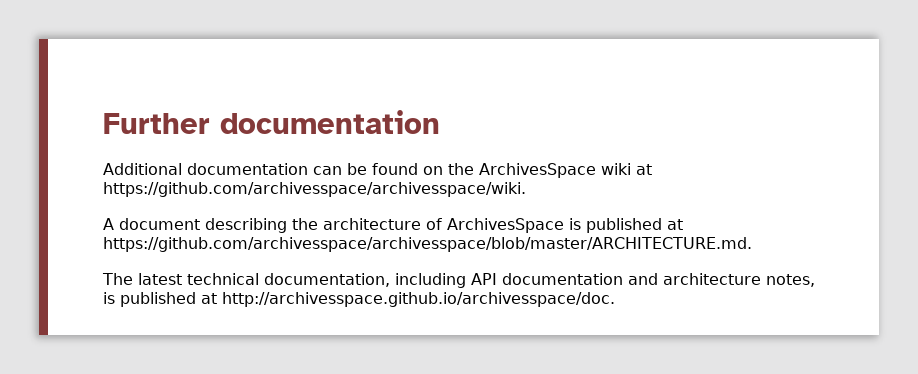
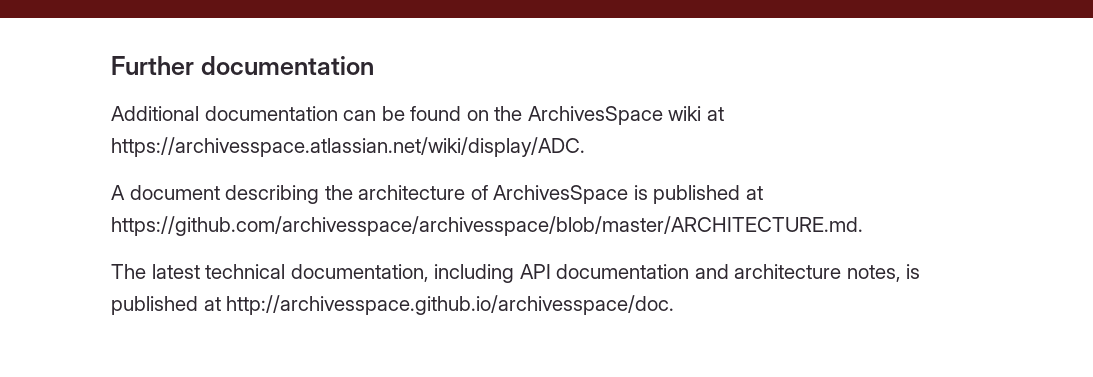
[103,182,526,197] https://github.com/archivesspace/archivesspace/wiki. -> [111,137,585,157] https://archivesspace.atlassian.net/wiki/display/ADC.

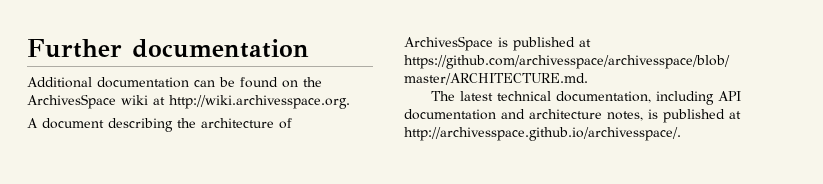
[111,137,585,157] https://archivesspace.atlassian.net/wiki/display/ADC. -> [169,95,350,109] http://wiki.archivesspace.org.
[226,295,675,315] http://archivesspace.github.io/archivesspace/doc. -> [404,127,681,141] http://archivesspace.github.io/archivesspace/.

